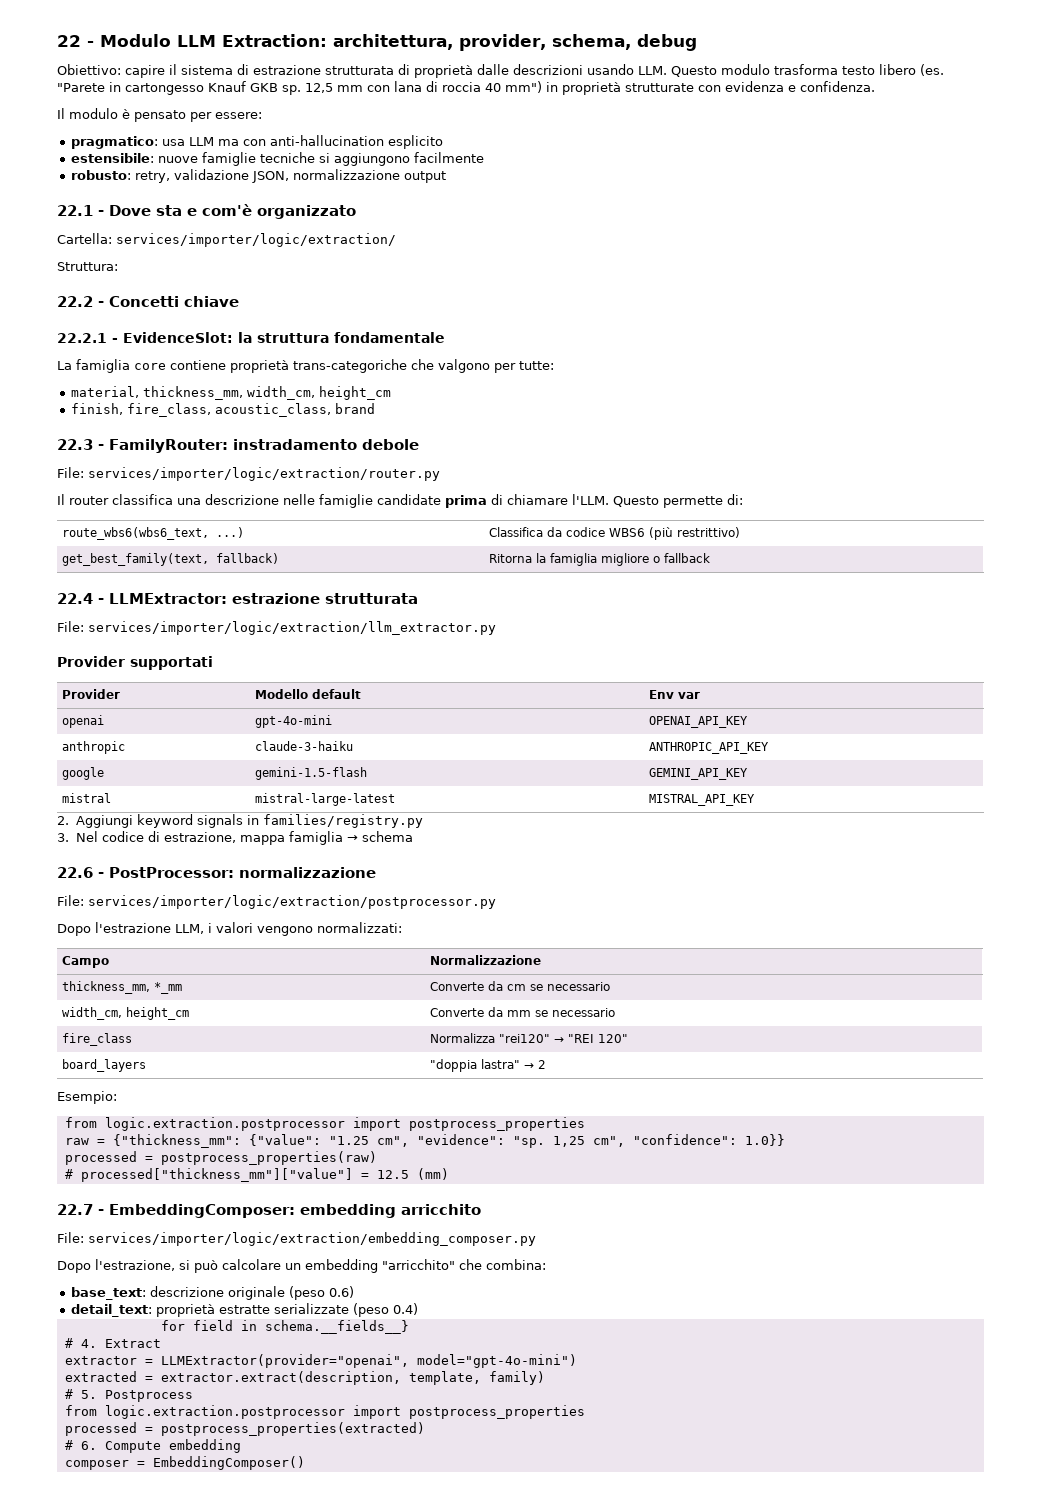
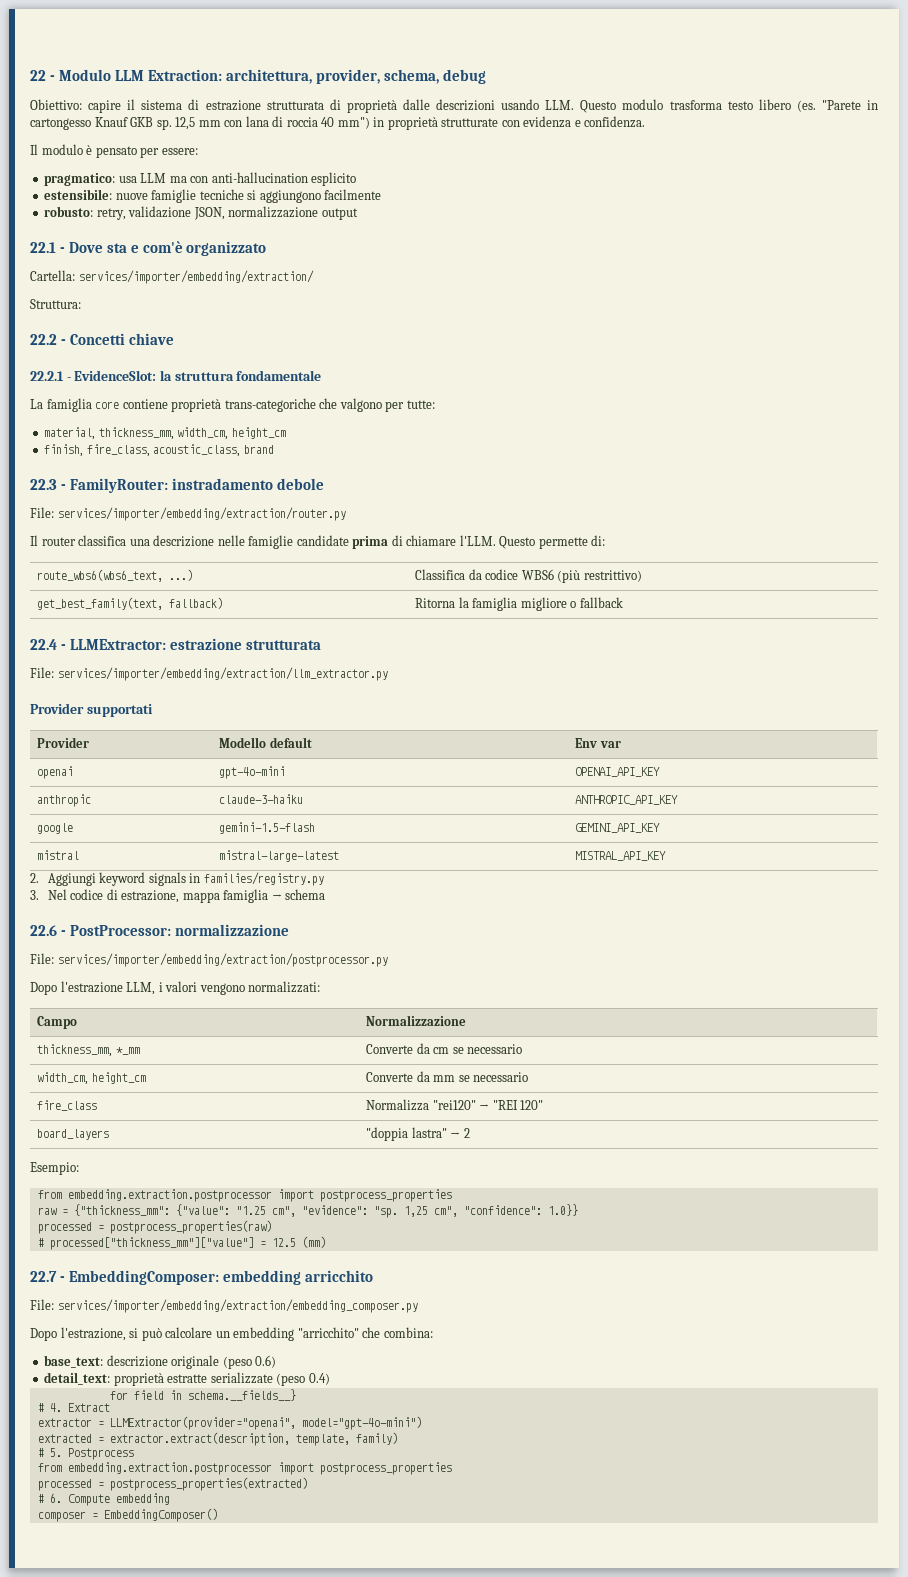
[116,233,396,247] services/importer/logic/extraction/ -> [78,270,314,284] services/importer/embedding/extraction/
[88,467,440,481] services/importer/logic/extraction/router.py -> [57,507,346,521] services/importer/embedding/extraction/router.py
[88,621,496,635] services/importer/logic/extraction/llm_extractor.py -> [57,667,388,681] services/importer/embedding/extraction/llm_extractor.py
[88,895,496,909] services/importer/logic/extraction/postprocessor.py -> [57,953,388,967] services/importer/embedding/extraction/postprocessor.py
[104,1117,345,1131] logic.extraction.postprocessor -> [67,1189,272,1202] embedding.extraction.postprocessor
[88,1232,536,1246] services/importer/logic/extraction/embedding_composer.py -> [57,1299,418,1313] services/importer/embedding/extraction/embedding_composer.py
[104,1405,345,1419] logic.extraction.postprocessor -> [67,1462,272,1475] embedding.extraction.postprocessor

